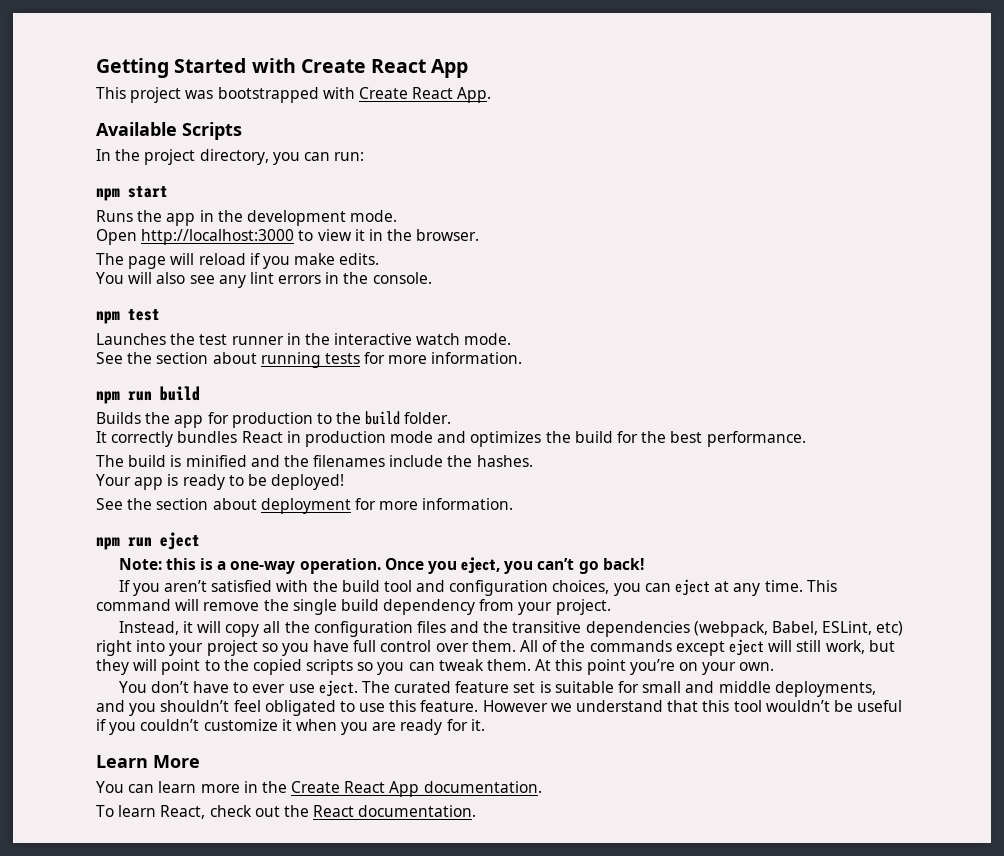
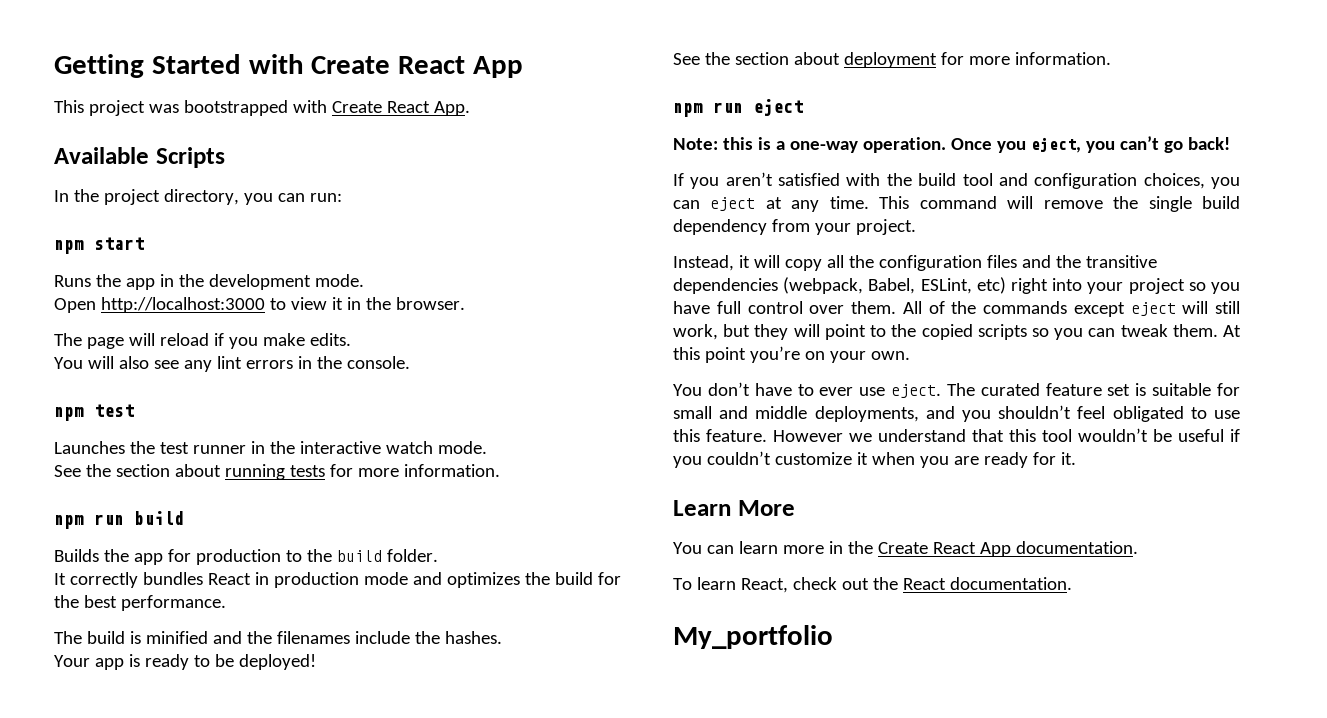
(477, 811) none -> [673,625,833,649] // My_portfolio

